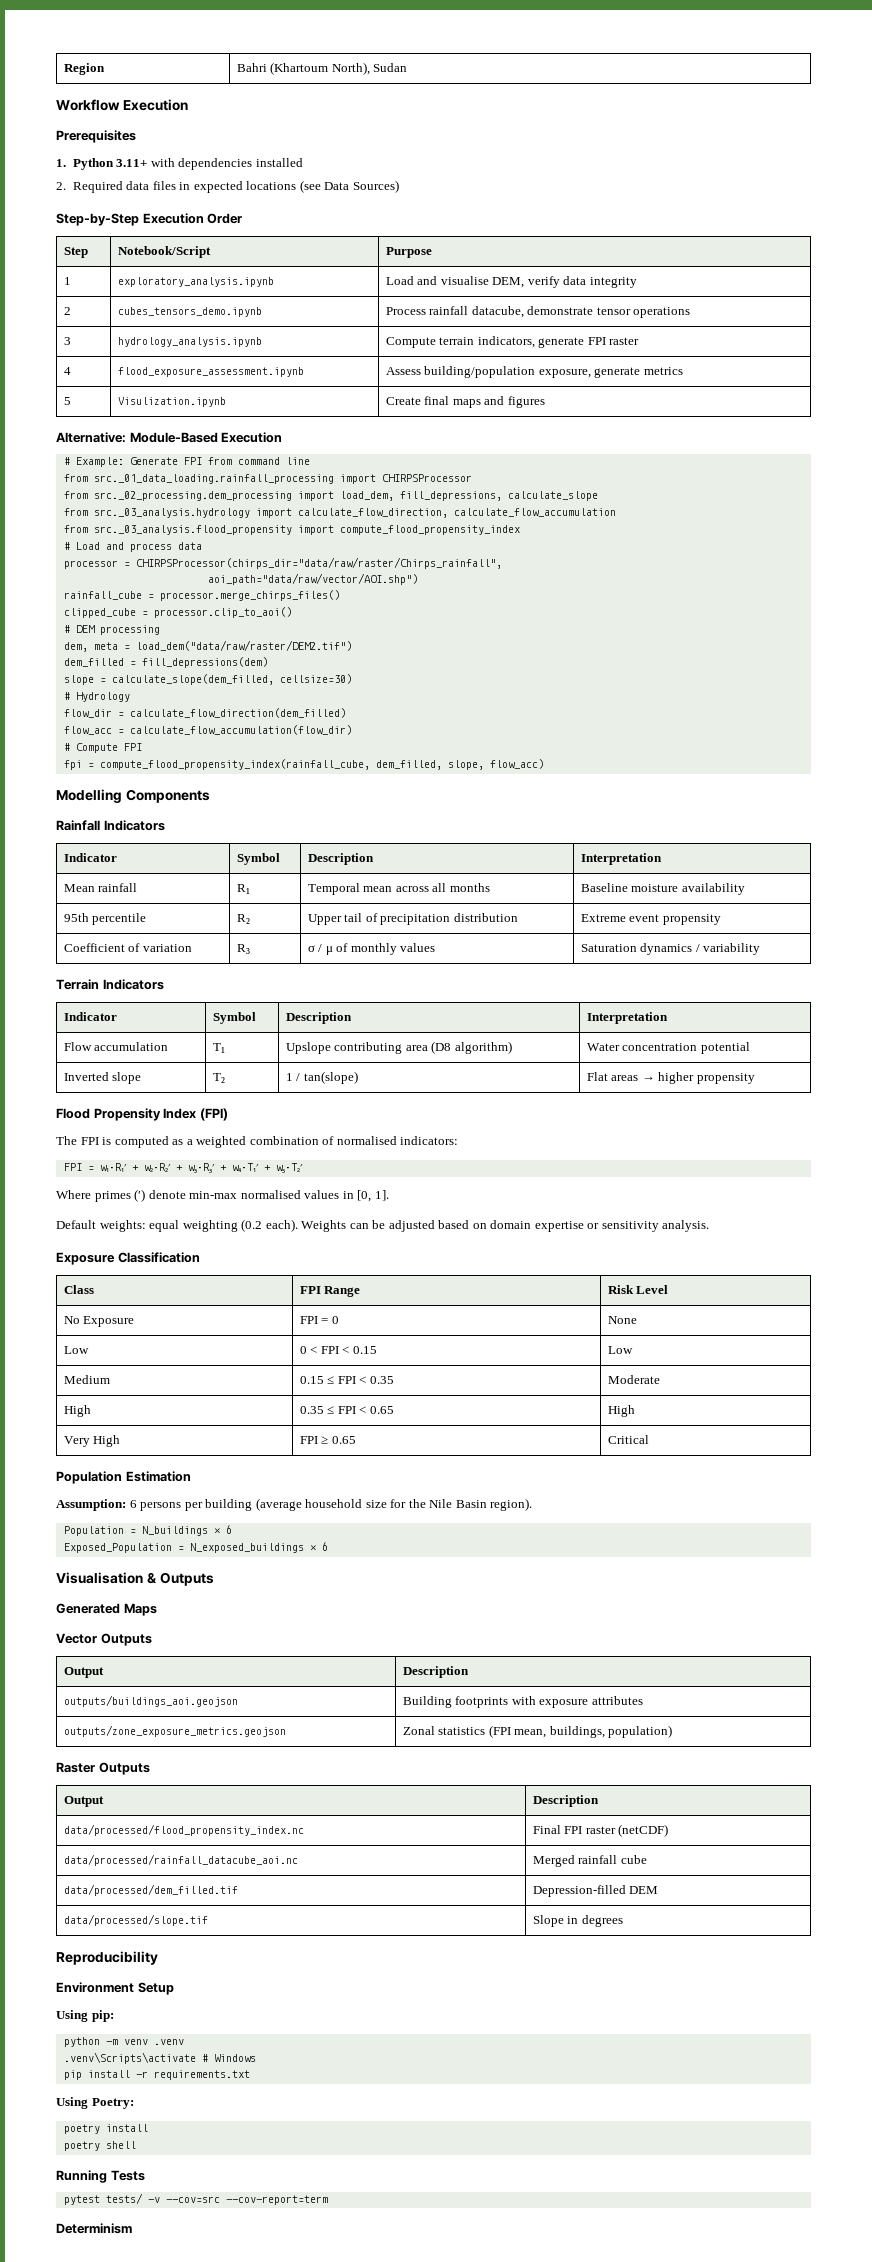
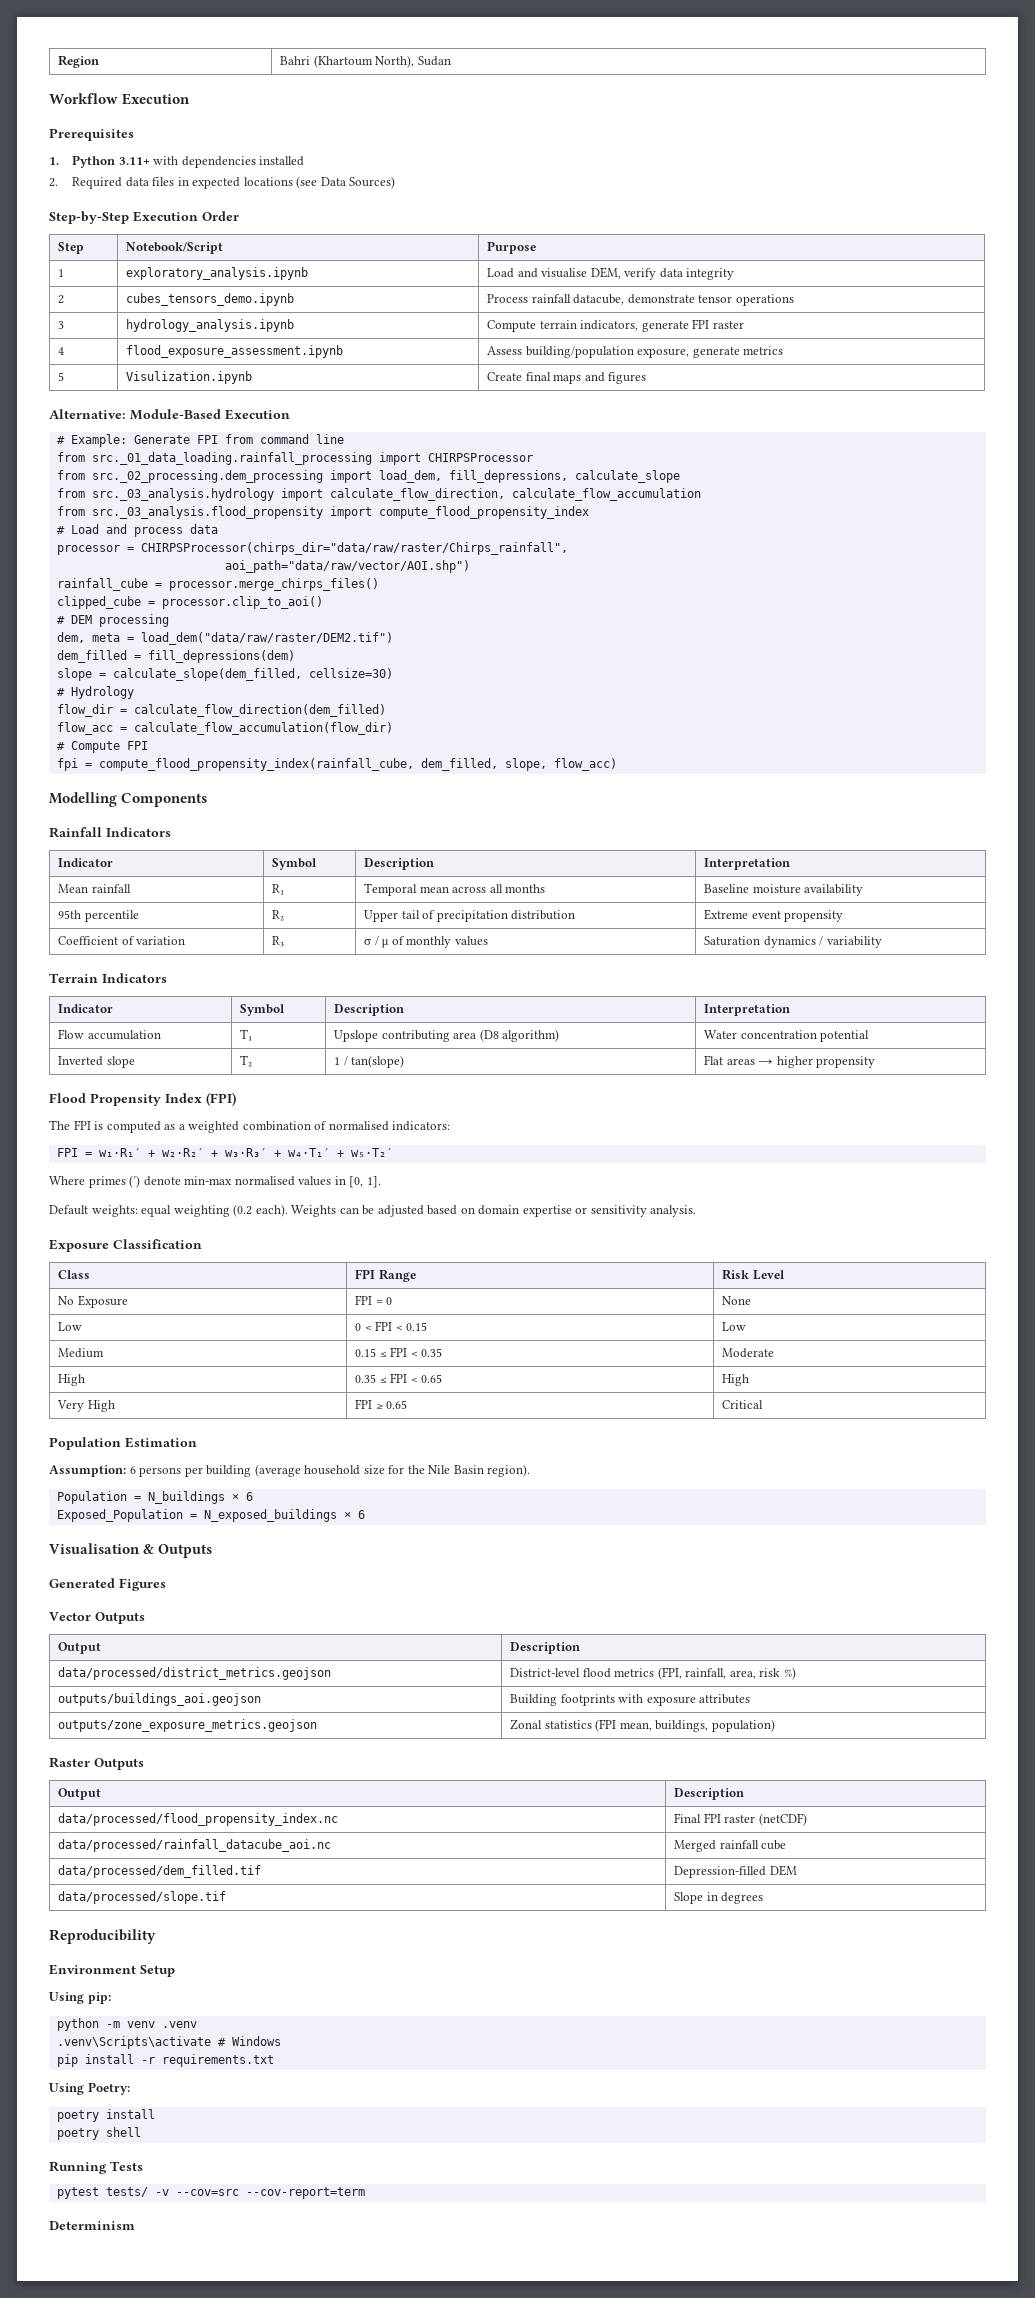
[123,1603,157,1616] Maps -> [119,1578,166,1591] Figures
(469, 1672) none -> [57,1667,331,1680] [509,1667,796,1680] // data/processed/district_metrics.geojson | District-level flood metrics (FPI, rainfall, area, risk %)

